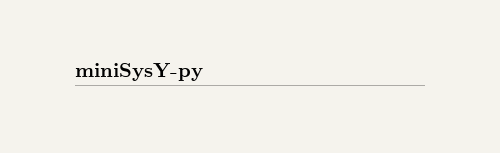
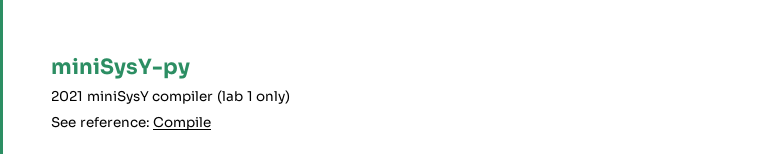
(203, 72) none -> [51,90,291,104] [51,116,212,130] // 2021 miniSysY compiler (lab 1 only) // See reference: Compile

